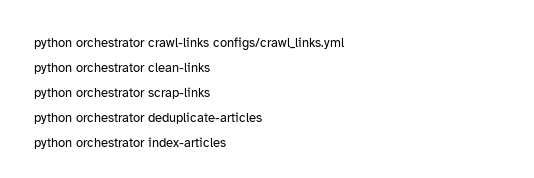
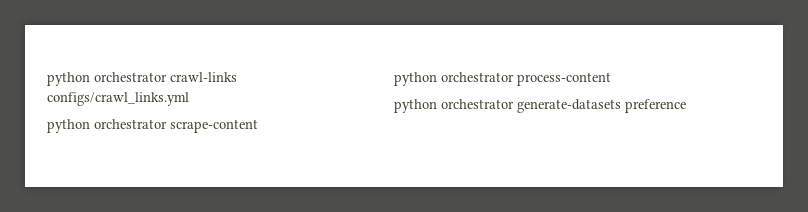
[148,62,210,72] [34,87,210,99] [34,112,262,124] [34,137,226,149] clean-links // python orchestrator scrap-links // python orchestrator deduplicate-articles // python orchestrator index-articles -> [170,119,258,133] [394,72,611,86] [394,99,686,113] scrape-content // python orchestrator process-content // python orchestrator generate-datasets preference

